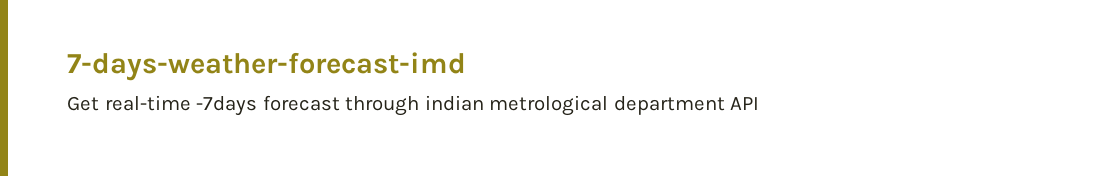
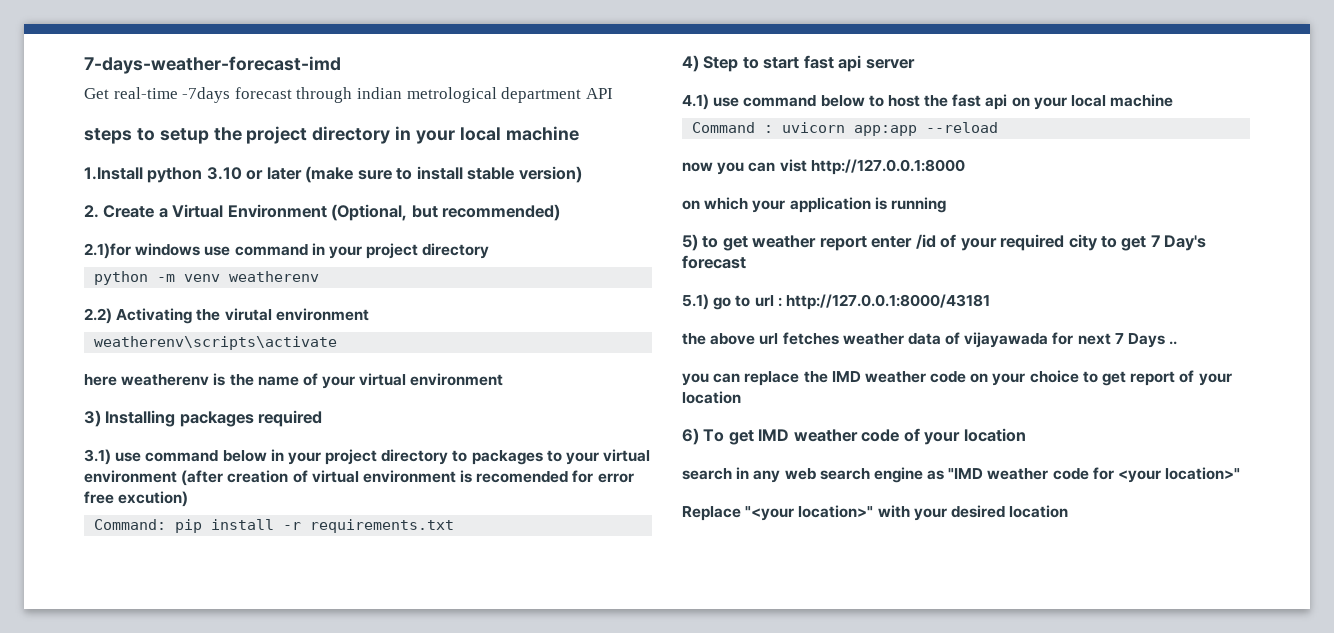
(760, 103) none -> [84,126,579,144] [84,166,582,183] [84,204,561,221] [84,243,490,259] [94,271,320,285] [84,308,369,324] [94,336,338,350] [84,373,504,389] [84,410,323,427] [84,449,651,465] [84,470,634,486] [84,491,189,507] [94,519,455,533] [682,55,915,72] [682,94,1174,110] [692,122,999,136] [682,159,965,175] [682,197,946,213] [682,234,1207,251] [682,255,746,269] [682,294,990,310] [682,332,1178,348] [682,370,1232,386] [682,391,741,404] [682,428,1026,445] [682,467,1241,483] [682,505,1069,521] // steps to setup the project directory in your local machine // 1.Install python 3.10 or later (make sure to install stable version) // 2. Create a Virtual Environment (Optional, but recommended) // 2.1)for windows use command in your project directory // python -m venv weatherenv // 2.2) Activating the virutal environment // weatherenv\scripts\activate // here weatherenv is the name of your virtual environment // 3) Installing packages required // 3.1) use command below in your project directory to packages to your virtual environment (after creation of virtual environment is recomended for error free excution) // Command: pip install -r requirements.txt // 4) Step to start fast api server // 4.1) use command below to host the fast api on your local machine // Command : uvicorn app:app --reload // now you can vist http://127.0.0.1:8000 // on which your application is running // 5) to get weather report enter /id of your required city to get 7 Day's forecast // 5.1) go to url : http://127.0.0.1:8000/43181 // the above url fetches weather data of vijayawada for next 7 Days .. // you can replace the IMD weather code on your choice to get report of your location // 6) To get IMD weather code of your location // search in any web search engine as "IMD weather code for <your location>" // Replace "<your location>" with your desired location

